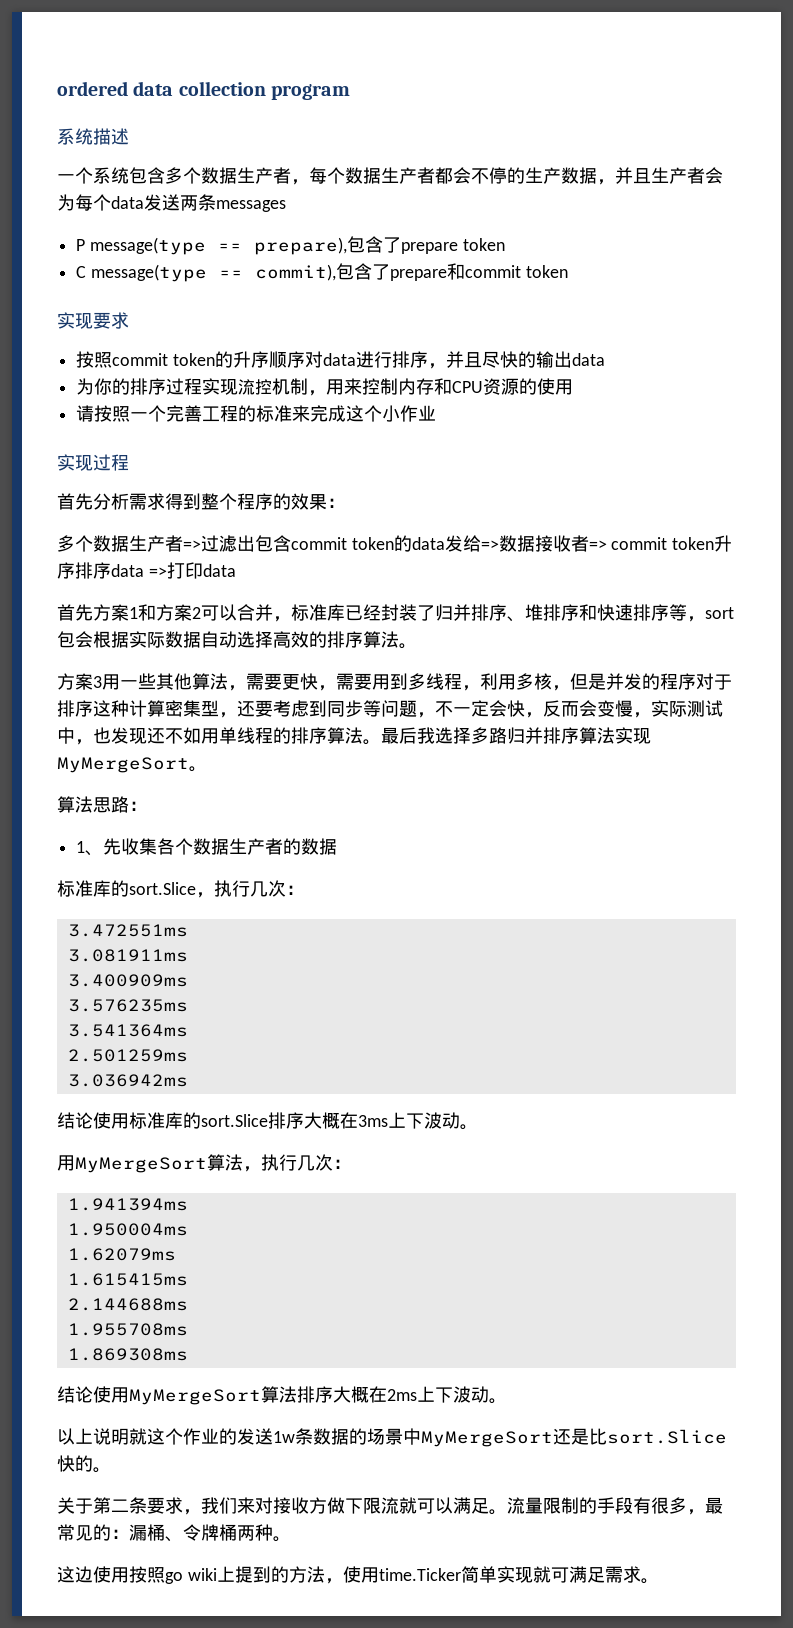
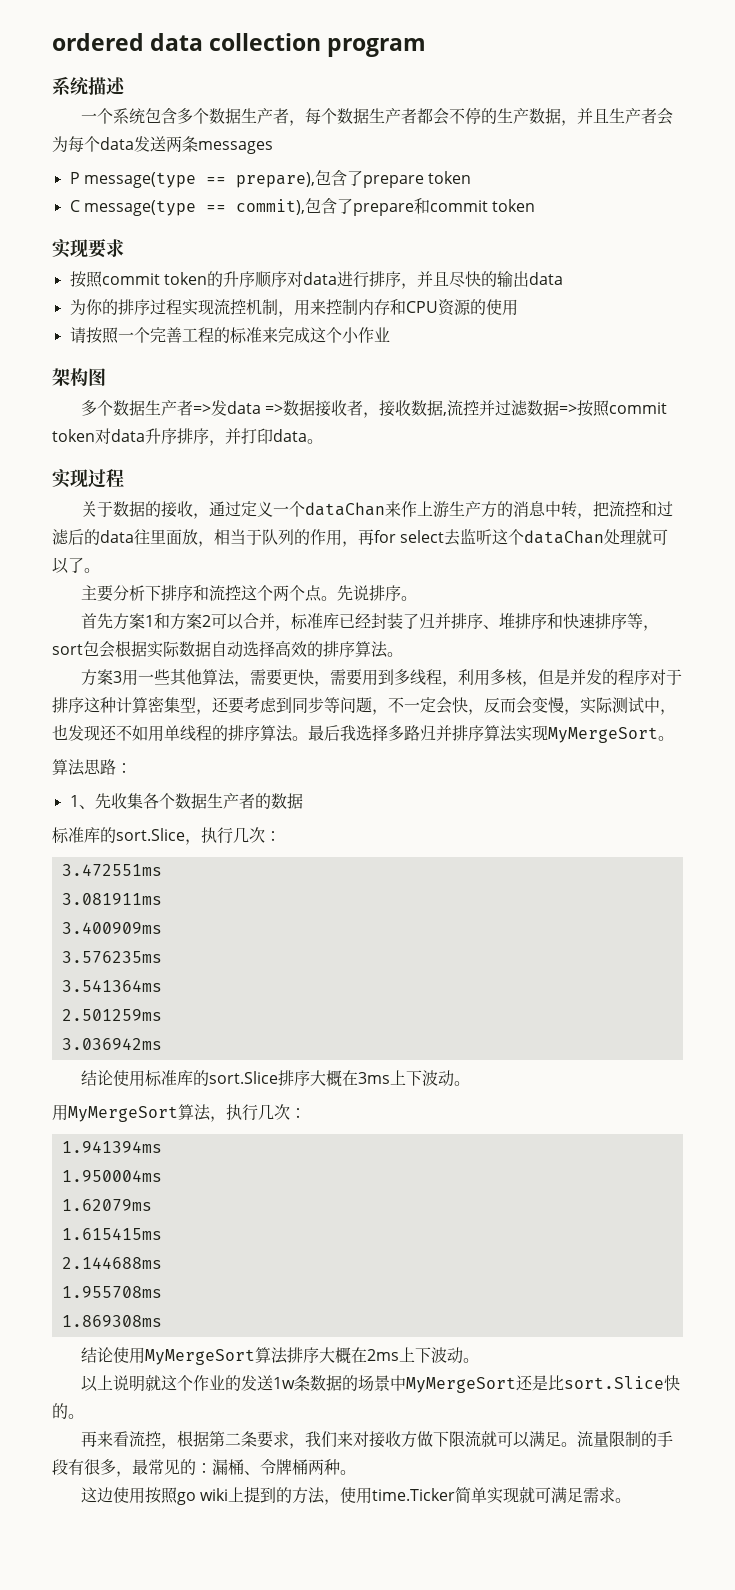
[57,454,129,471] [57,493,345,510] 实现过程 // 首先分析需求得到整个程序的效果： -> [52,368,106,386] 架构图
[201,535,715,552] 过滤出包含commit token的data发给=>数据接收者=> commit token -> [210,400,667,418] [52,428,145,444] 发data =>数据接收者，接收数据,流控并过滤数据=>按照commit token对data
[111,564,167,577] data => -> [209,428,241,446] ，并
(236, 570) none -> [307,439,323,444] [52,469,124,488] [80,501,673,519] [52,528,669,547] [52,557,100,574] [80,585,417,602] 。 // 实现过程 // 关于数据的接收，通过定义一个dataChan来作上游生产方的消息中转，把流控和过滤后的data往里面放，相当于队列的作用，再for select去监听这个dataChan处理就可以了。 // 主要分析下排序和流控这个两个点。先说排序。
[57,1497,93,1514] 关于 -> [80,1430,209,1449] 再来看流控，根据

